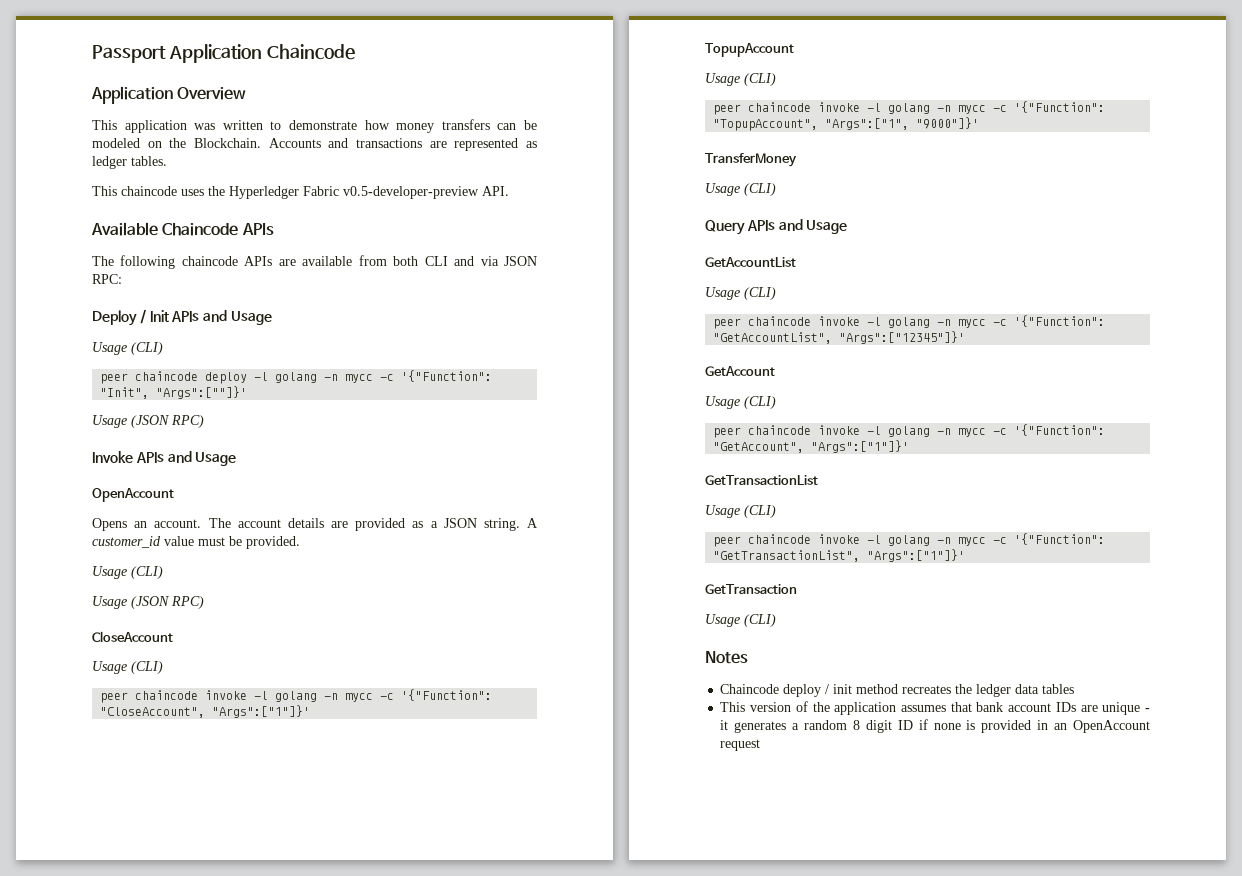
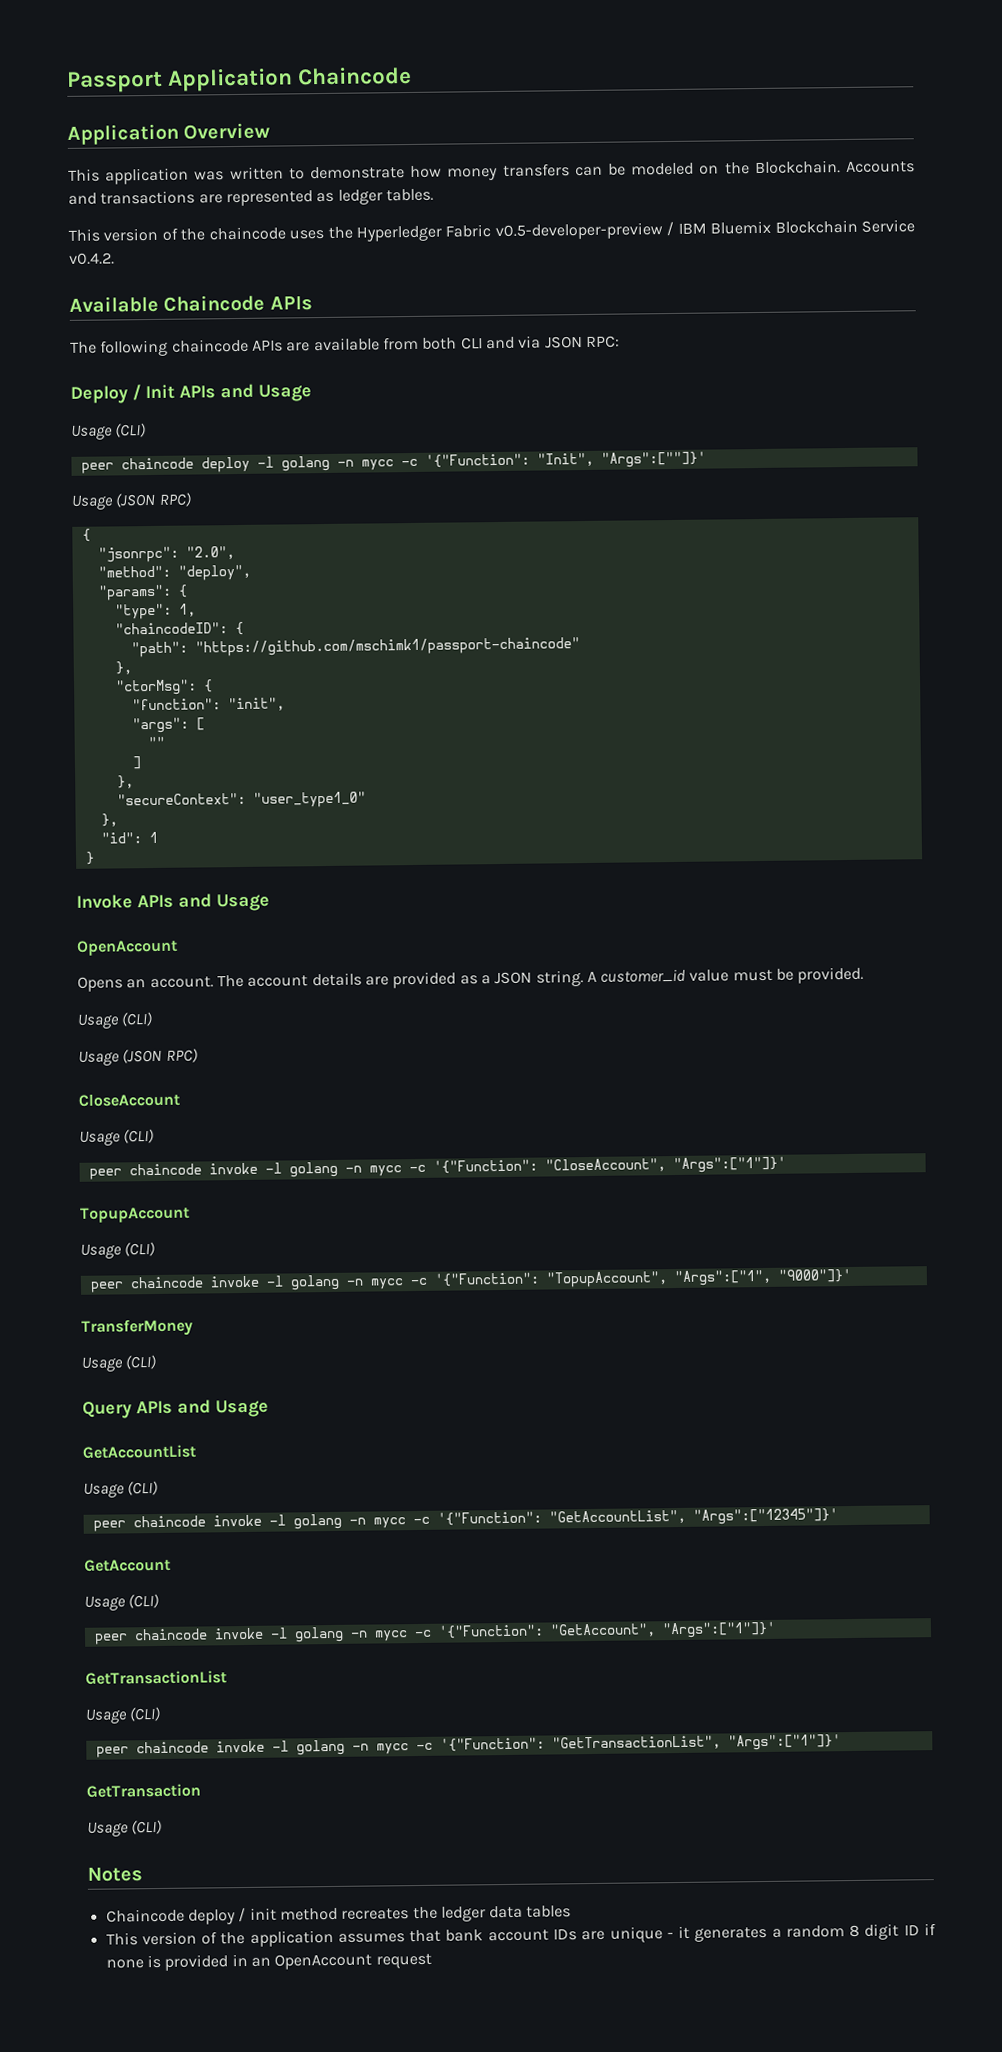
(117, 191) none -> [103,227,206,242] version of the
[482,186,509,196] API. -> [666,219,916,237] [69,252,115,265] / IBM Bluemix Blockchain Service v0.4.2.
(204, 421) none -> [81,528,91,542] [97,546,235,563] [97,564,251,581] [97,584,188,601] [114,603,196,620] [114,621,244,636] [130,637,580,658] [114,661,132,675] [114,679,213,696] [131,697,285,712] [131,717,205,734] [147,736,165,749] [131,756,142,770] [116,775,134,789] [116,791,366,808] [100,813,118,827] [100,831,158,844] [84,851,95,865] // { // "jsonrpc": "2.0", // "method": "deploy", // "params": { // "type": 1, // "chaincodeID": { // "path": "https://github.com/mschimk1/passport-chaincode" // }, // "ctorMsg": { // "function": "init", // "args": [ // "" // ] // }, // "secureContext": "user_type1_0" // }, // "id": 1 // }

